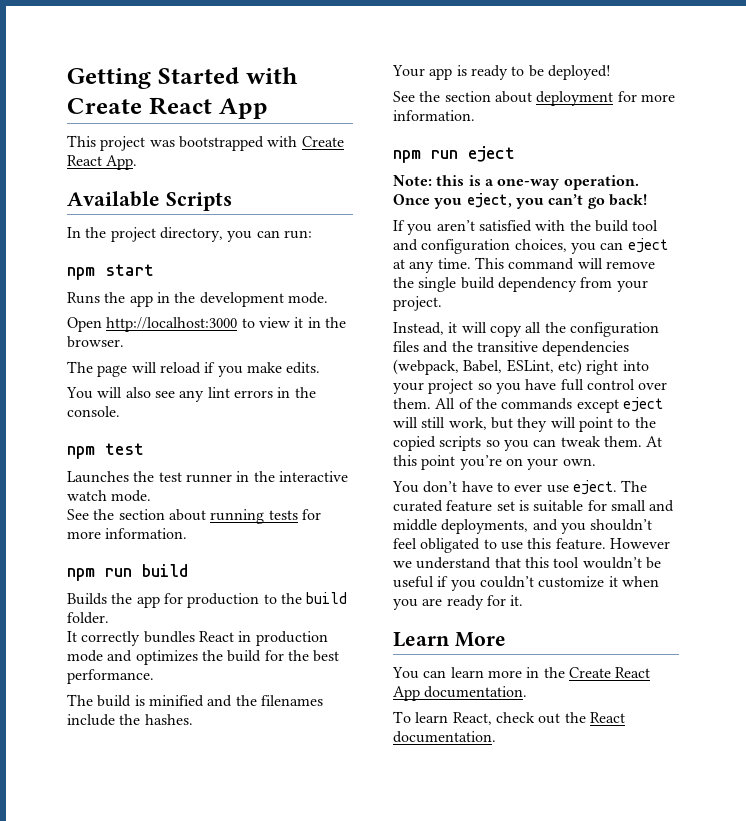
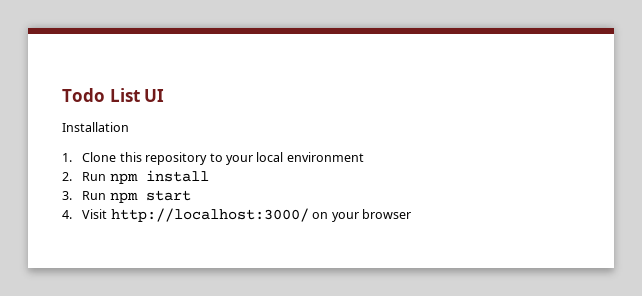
[67,67,298,89] [67,97,268,119] [67,135,344,151] [67,155,138,170] [67,191,232,211] [67,227,312,242] [67,264,154,280] [67,292,328,307] [67,317,346,332] [67,336,124,348] [67,361,321,377] [66,387,316,402] [67,406,120,417] [67,443,144,459] [67,471,348,483] [67,490,152,502] [67,509,321,524] [67,528,188,539] [67,564,188,581] [67,592,348,608] [67,612,109,624] [67,631,328,646] [67,650,340,665] [67,669,154,684] [67,694,323,707] [67,714,193,726] [392,65,611,80] [393,91,675,106] [393,110,475,121] [393,146,515,163] [393,175,639,190] [393,193,647,209] [393,220,659,235] [393,238,668,254] [393,257,655,273] [393,277,648,292] [393,296,442,311] [393,322,659,337] [393,341,630,356] [393,359,649,375] [393,379,668,394] [393,397,663,413] [393,417,656,432] [393,436,663,451] [393,455,596,470] [392,480,648,495] [393,500,675,512] [393,519,653,534] [393,538,670,553] [393,557,661,569] [393,576,659,591] [393,595,524,610] [393,632,506,647] [392,667,651,679] [393,686,528,701] [393,711,625,725] [393,731,496,743] Getting Started with Create React App // This project was bootstrapped with Create React App. // Available Scripts // In the project directory, you can run: // npm start // Runs the app in the development mode. // Open http://localhost:3000 to view it in the browser. // The page will reload if you make edits. // You will also see any lint errors in the console. // npm test // Launches the test runner in the interactive watch mode. // See the section about running tests for more information. // npm run build // Builds the app for production to the build folder. // It correctly bundles React in production mode and optimizes the build for the best performance. // The build is minified and the filenames include the hashes. // Your app is ready to be deployed! // See the section about deployment for more information. // npm run eject // Note: this is a one-way operation. Once you eject, you can’t go back! // If you aren’t satisfied with the build tool and configuration choices, you can eject at any time. This command will remove the single build dependency from your project. // Instead, it will copy all the configuration files and the transitive dependencies (webpack, Babel, ESLint, etc) right into your project so you have full control over them. All of the commands except eject will still work, but they will point to the copied scripts so you can tweak them. At this point you’re on your own. // You don’t have to ever use eject. The curated feature set is suitable for small and middle deployments, and you shouldn’t feel obligated to use this feature. However we understand that this tool wouldn’t be useful if you couldn’t customize it when you are ready for it. // Learn More // You can learn more in the Create React App documentation. // To learn React, check out the React documentation. -> [62,88,165,102] [62,122,129,132] [62,152,364,165] [62,170,209,184] [62,190,191,203] [62,208,411,222] Todo List UI // Installation // 1. Clone this repository to your local environment // 2. Run npm install // 3. Run npm start // 4. Visit http://localhost:3000/ on your browser

